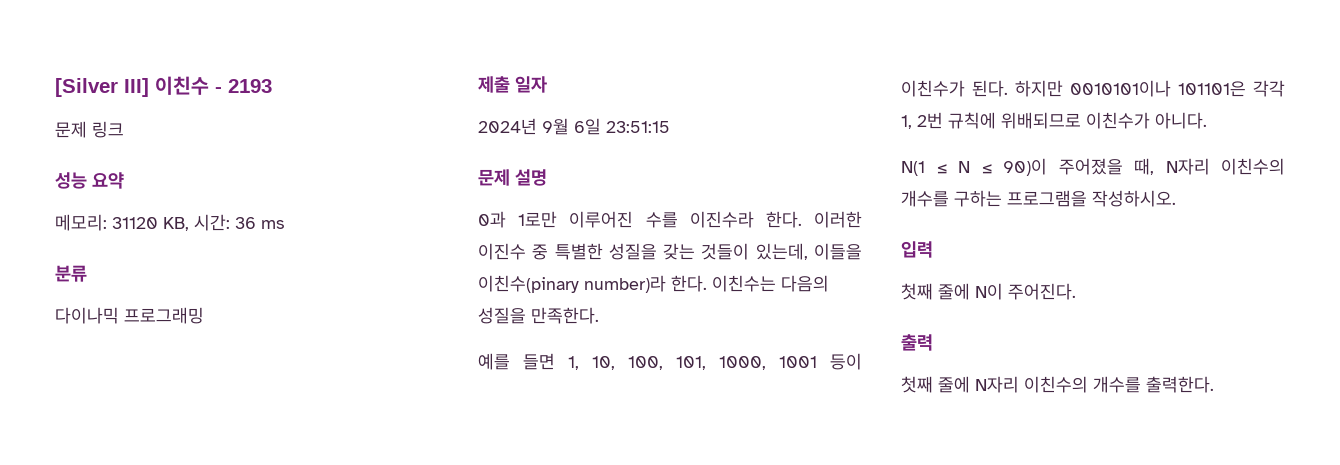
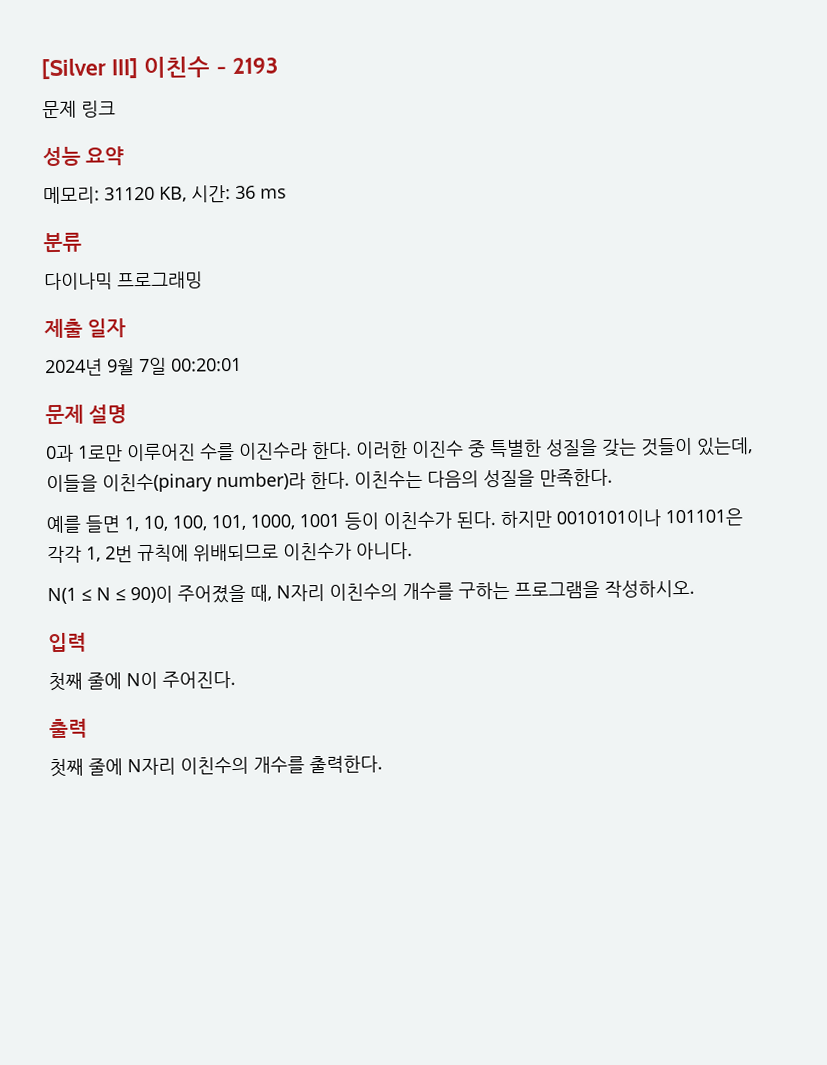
[574,118,670,135] 6일 23:51:15 -> [139,357,242,376] 7일 00:20:01

